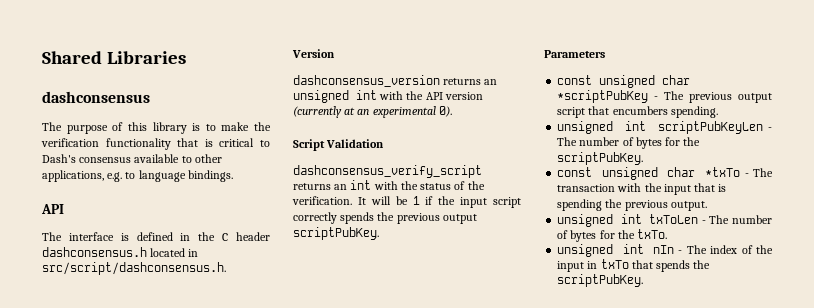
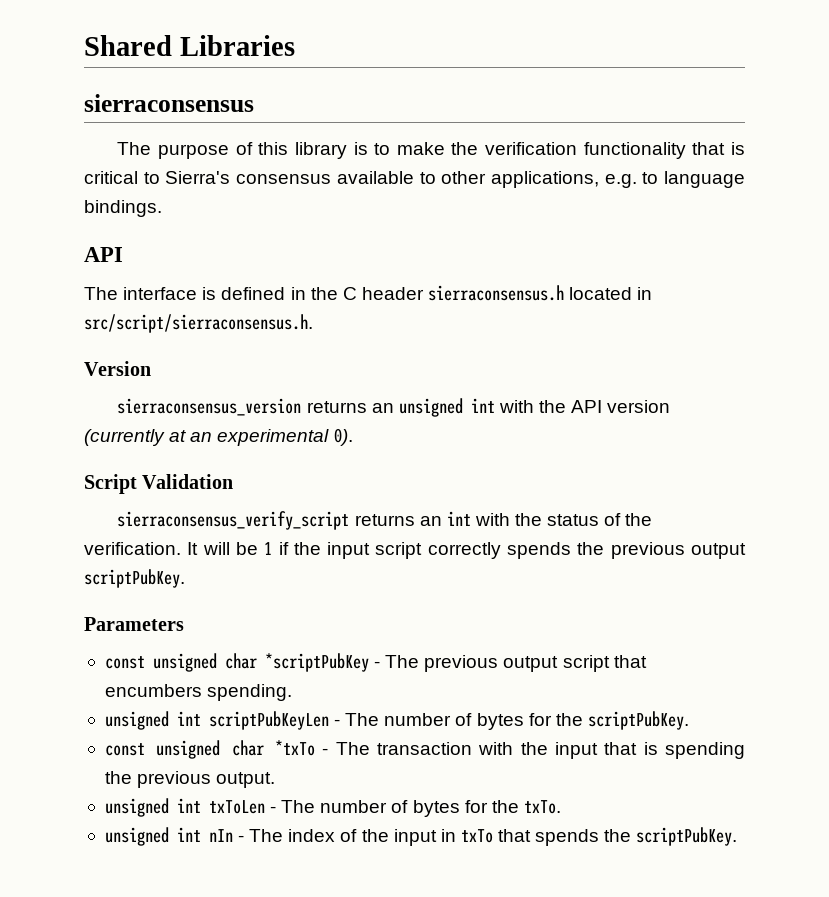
[42,91,150,103] dashconsensus -> [84,94,254,112] sierraconsensus
[42,154,76,163] Dash's -> [165,171,231,184] Sierra's
[42,247,147,257] dashconsensus.h -> [428,285,565,301] sierraconsensus.h
[42,262,226,275] src/script/dashconsensus.h. -> [84,314,313,333] src/script/sierraconsensus.h.
[293,75,440,87] dashconsensus_version -> [117,398,302,416] sierraconsensus_version
[293,165,482,178] dashconsensus_verify_script -> [117,511,350,530] sierraconsensus_verify_script

